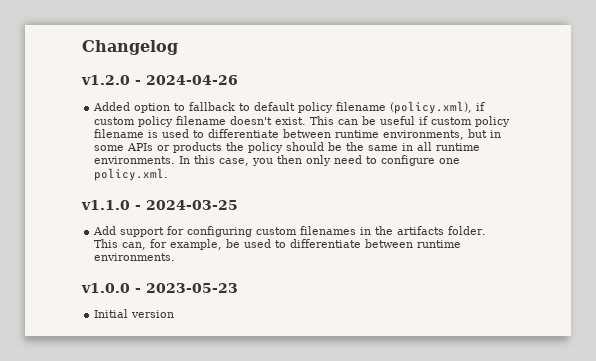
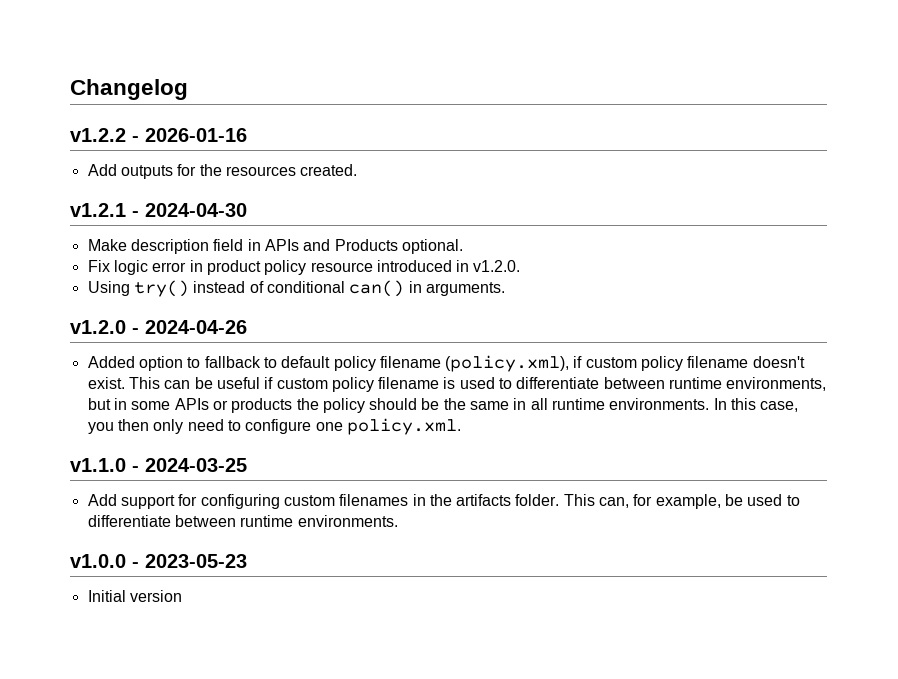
(178, 47) none -> [70,128,247,142] [87,164,358,179] [70,203,247,217] [87,239,463,254] [87,260,521,275] [87,280,505,297] // v1.2.2 - 2026-01-16 // Add outputs for the resources created. // v1.2.1 - 2024-04-30 // Make description field in APIs and Products optional. // Fix logic error in product policy resource introduced in v1.2.0. // Using try() instead of conditional can() in arguments.

